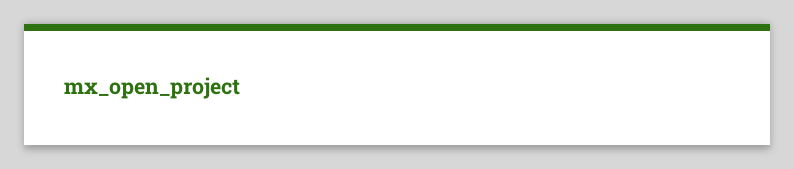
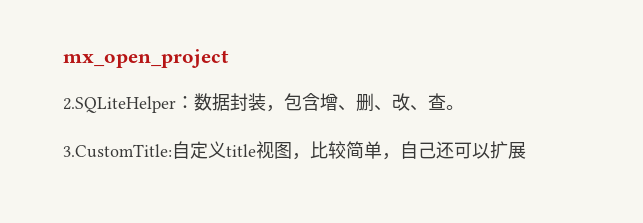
(240, 88) none -> [63,93,464,113] [63,141,526,160] // 2.SQLiteHelper：数据封装，包含增、删、改、查。 // 3.CustomTitle:自定义title视图，比较简单，自己还可以扩展

